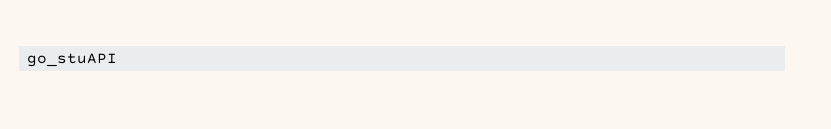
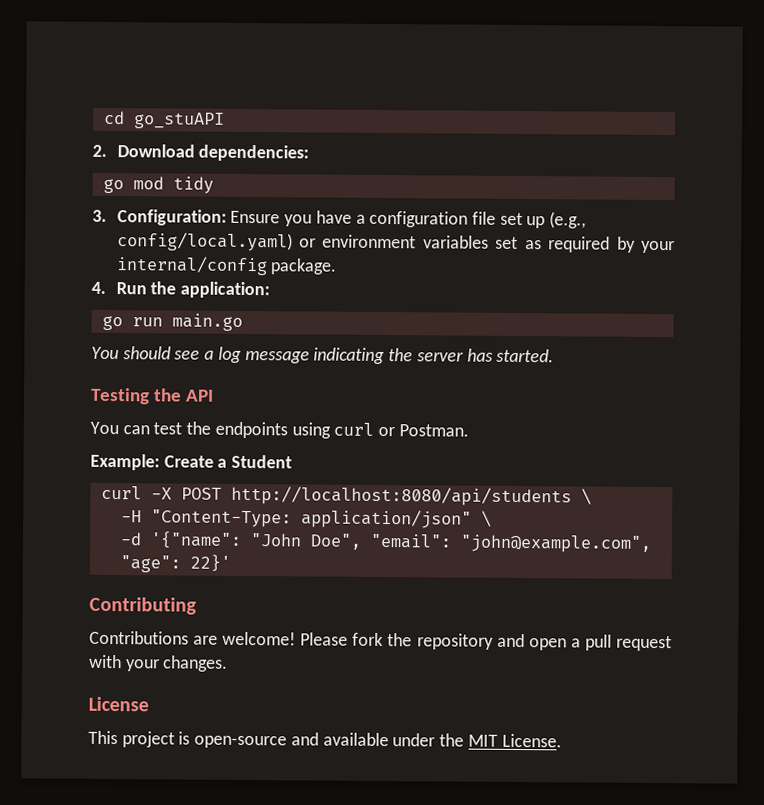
(27, 60) none -> [103,110,125,125] cd
(118, 60) none -> [92,144,310,162] [102,176,214,194] [92,209,587,229] [116,232,675,254] [115,256,338,276] [91,281,271,299] [101,313,243,331] [91,346,555,365] [90,387,214,405] [90,421,469,439] [90,453,293,471] [100,485,592,507] [120,509,492,529] [119,531,652,553] [119,554,231,573] [89,596,197,615] [89,630,672,652] [89,654,229,672] [88,696,149,712] [88,730,562,749] // 2. Download dependencies: // go mod tidy // 3. Configuration: Ensure you have a configuration file set up (e.g., config/local.yaml) or environment variables set as required by your internal/config package. // 4. Run the application: // go run main.go // You should see a log message indicating the server has started. // Testing the API // You can test the endpoints using curl or Postman. // Example: Create a Student // curl -X POST http://localhost:8080/api/students \ // -H "Content-Type: application/json" \ // -d '{"name": "John Doe", "email": "john@example.com", "age": 22}' // Contributing // Contributions are welcome! Please fork the repository and open a pull request with your changes. // License // This project is open-source and available under the MIT License.

